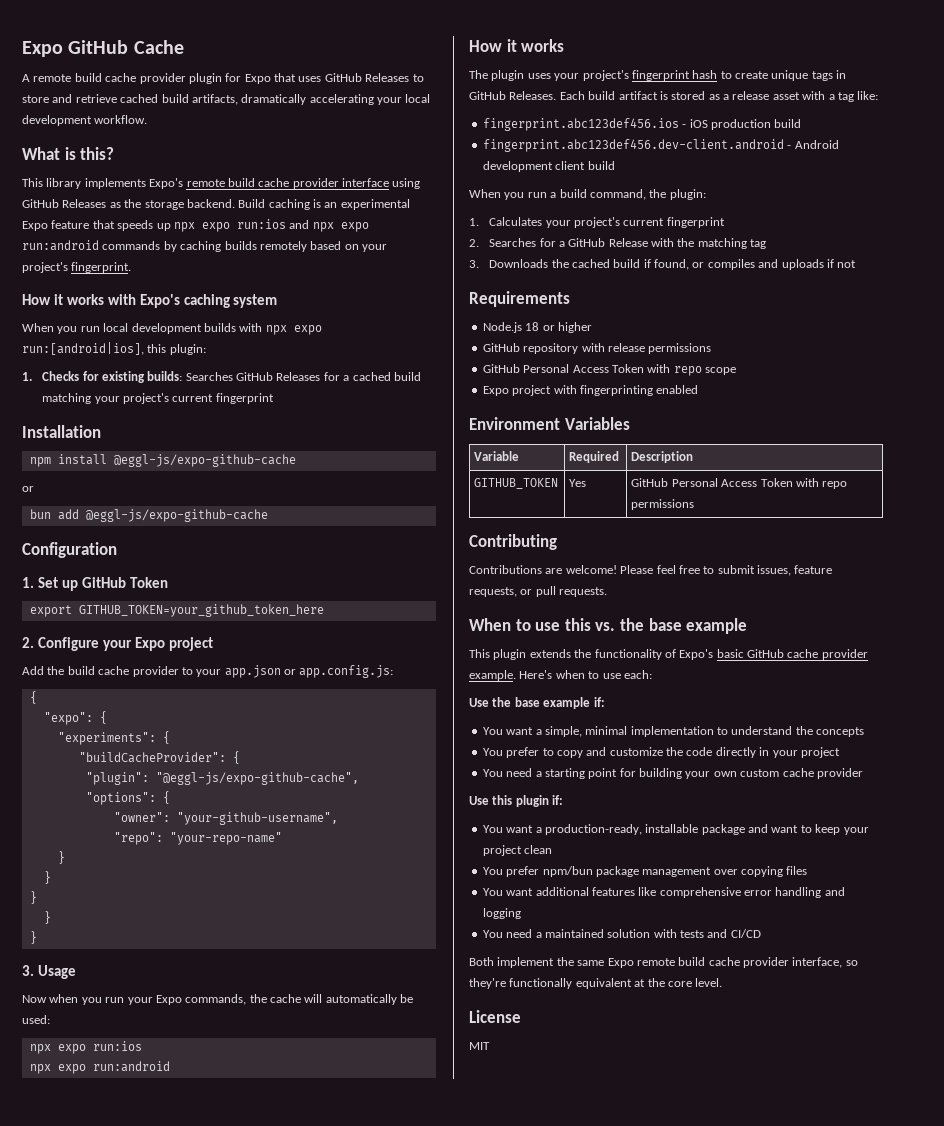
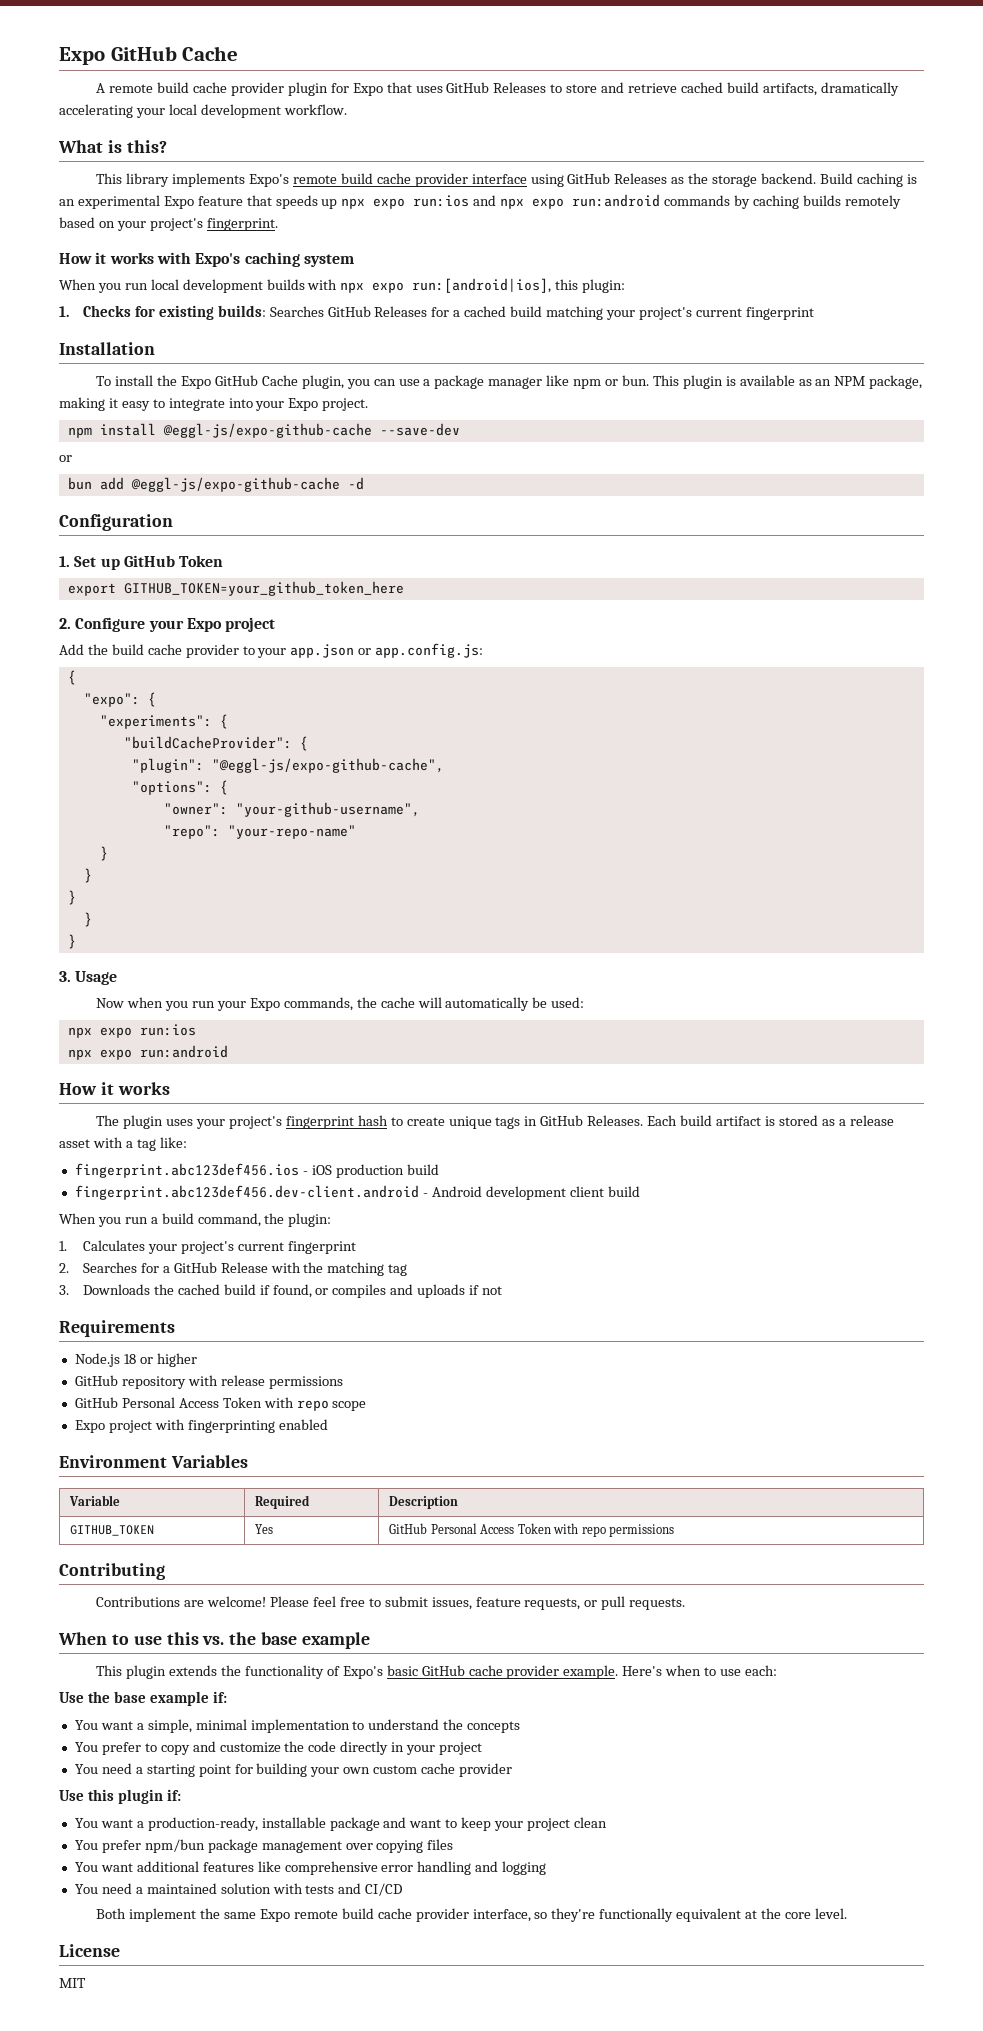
(101, 431) none -> [96,375,923,389] [59,397,369,411] // To install the Expo GitHub Cache plugin, you can use a package manager like npm or bun. This plugin is available as an NPM package, making it easy to integrate into your Expo project.
(296, 460) none -> [379,423,460,436] --save-dev
(268, 515) none -> [347,477,364,490] -d

